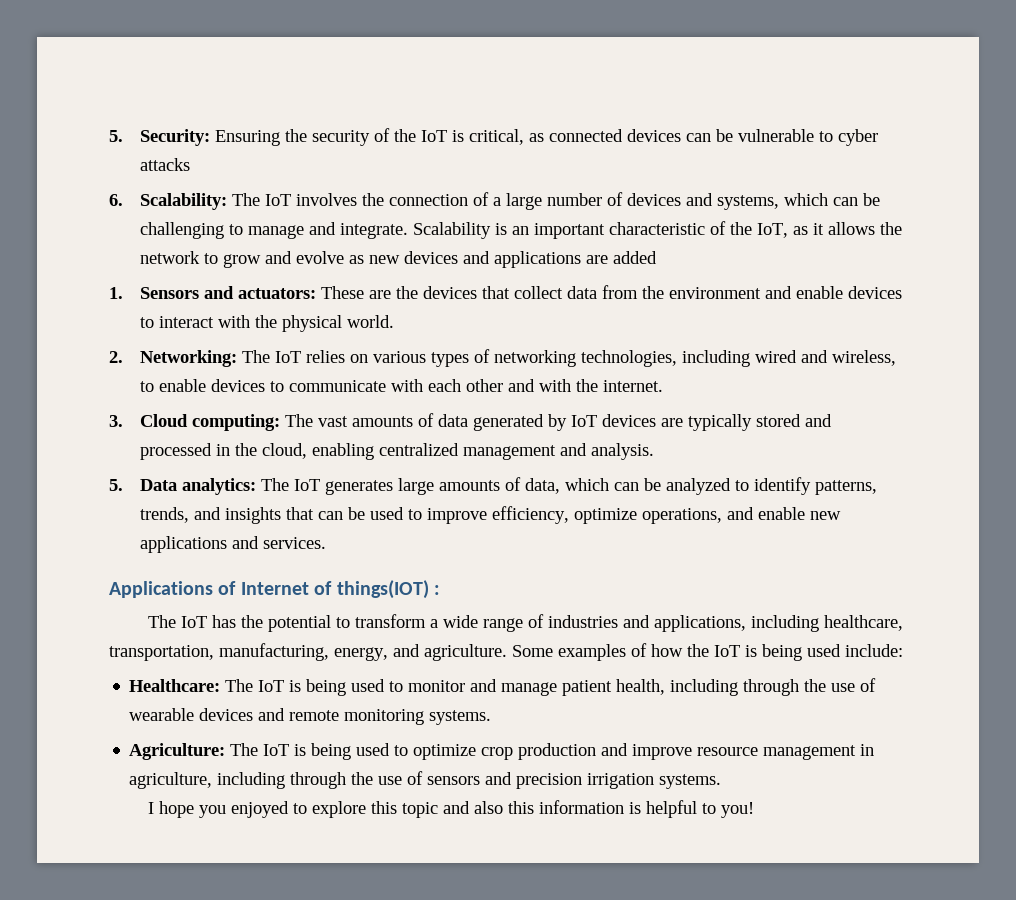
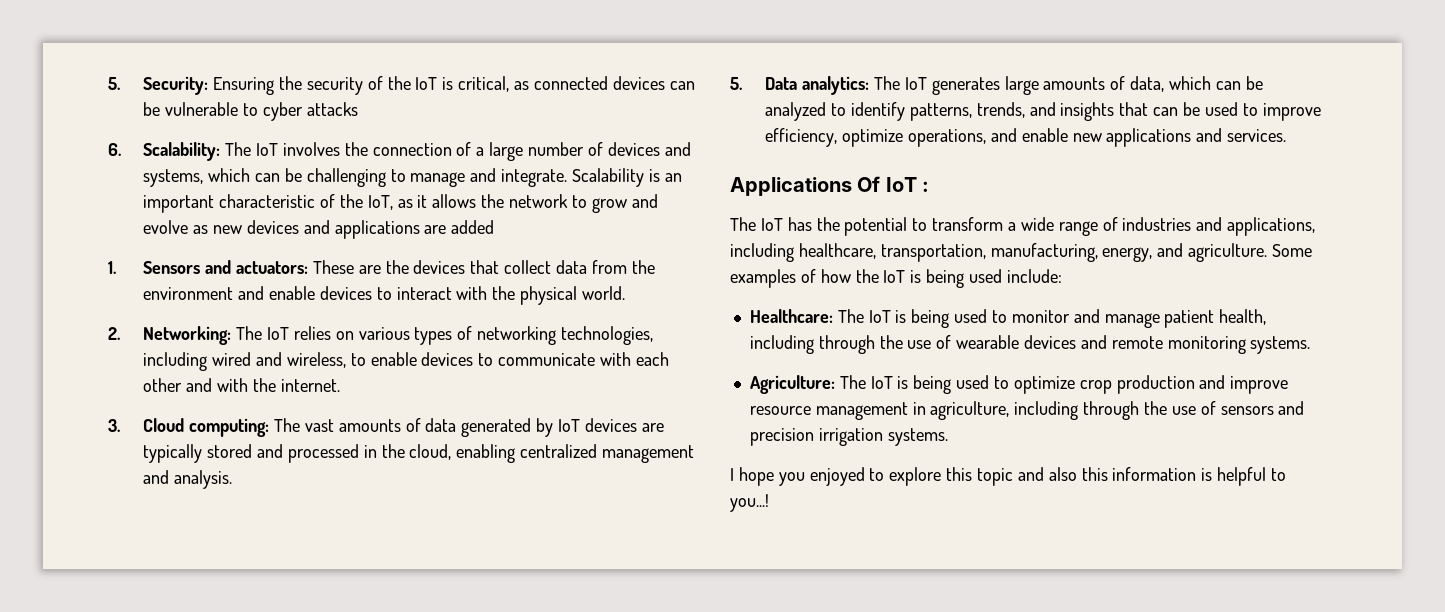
[218,580,429,599] of Internet of things(IOT) -> [857,176,917,192] Of IoT
[720,802,754,818] you! -> [730,494,769,512] you...!

